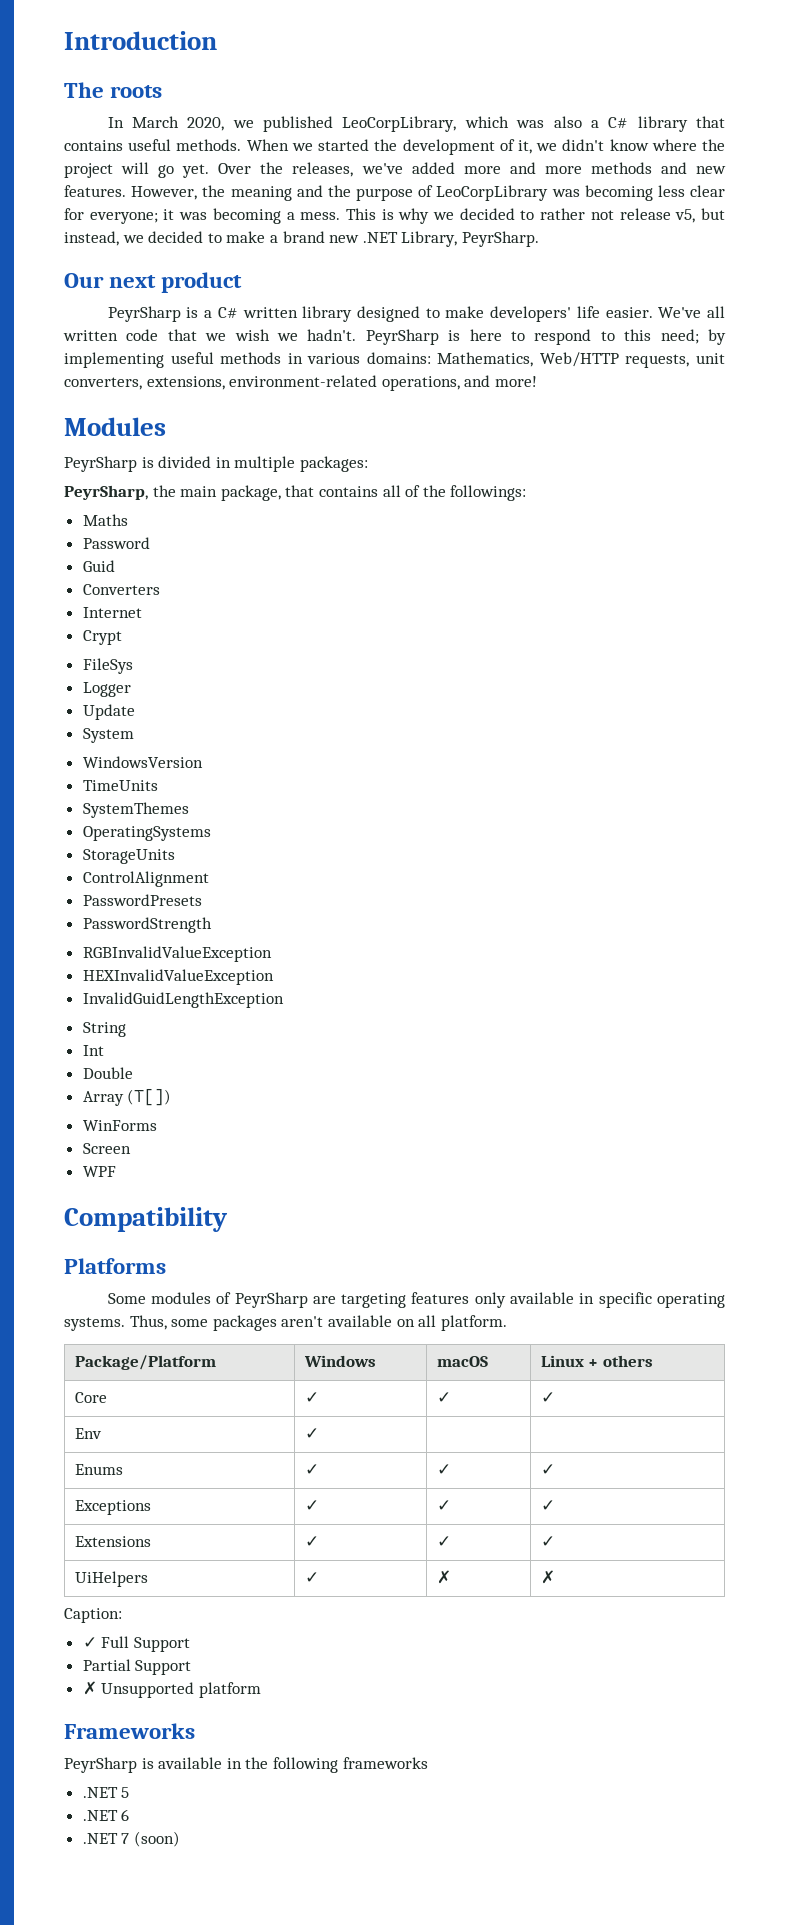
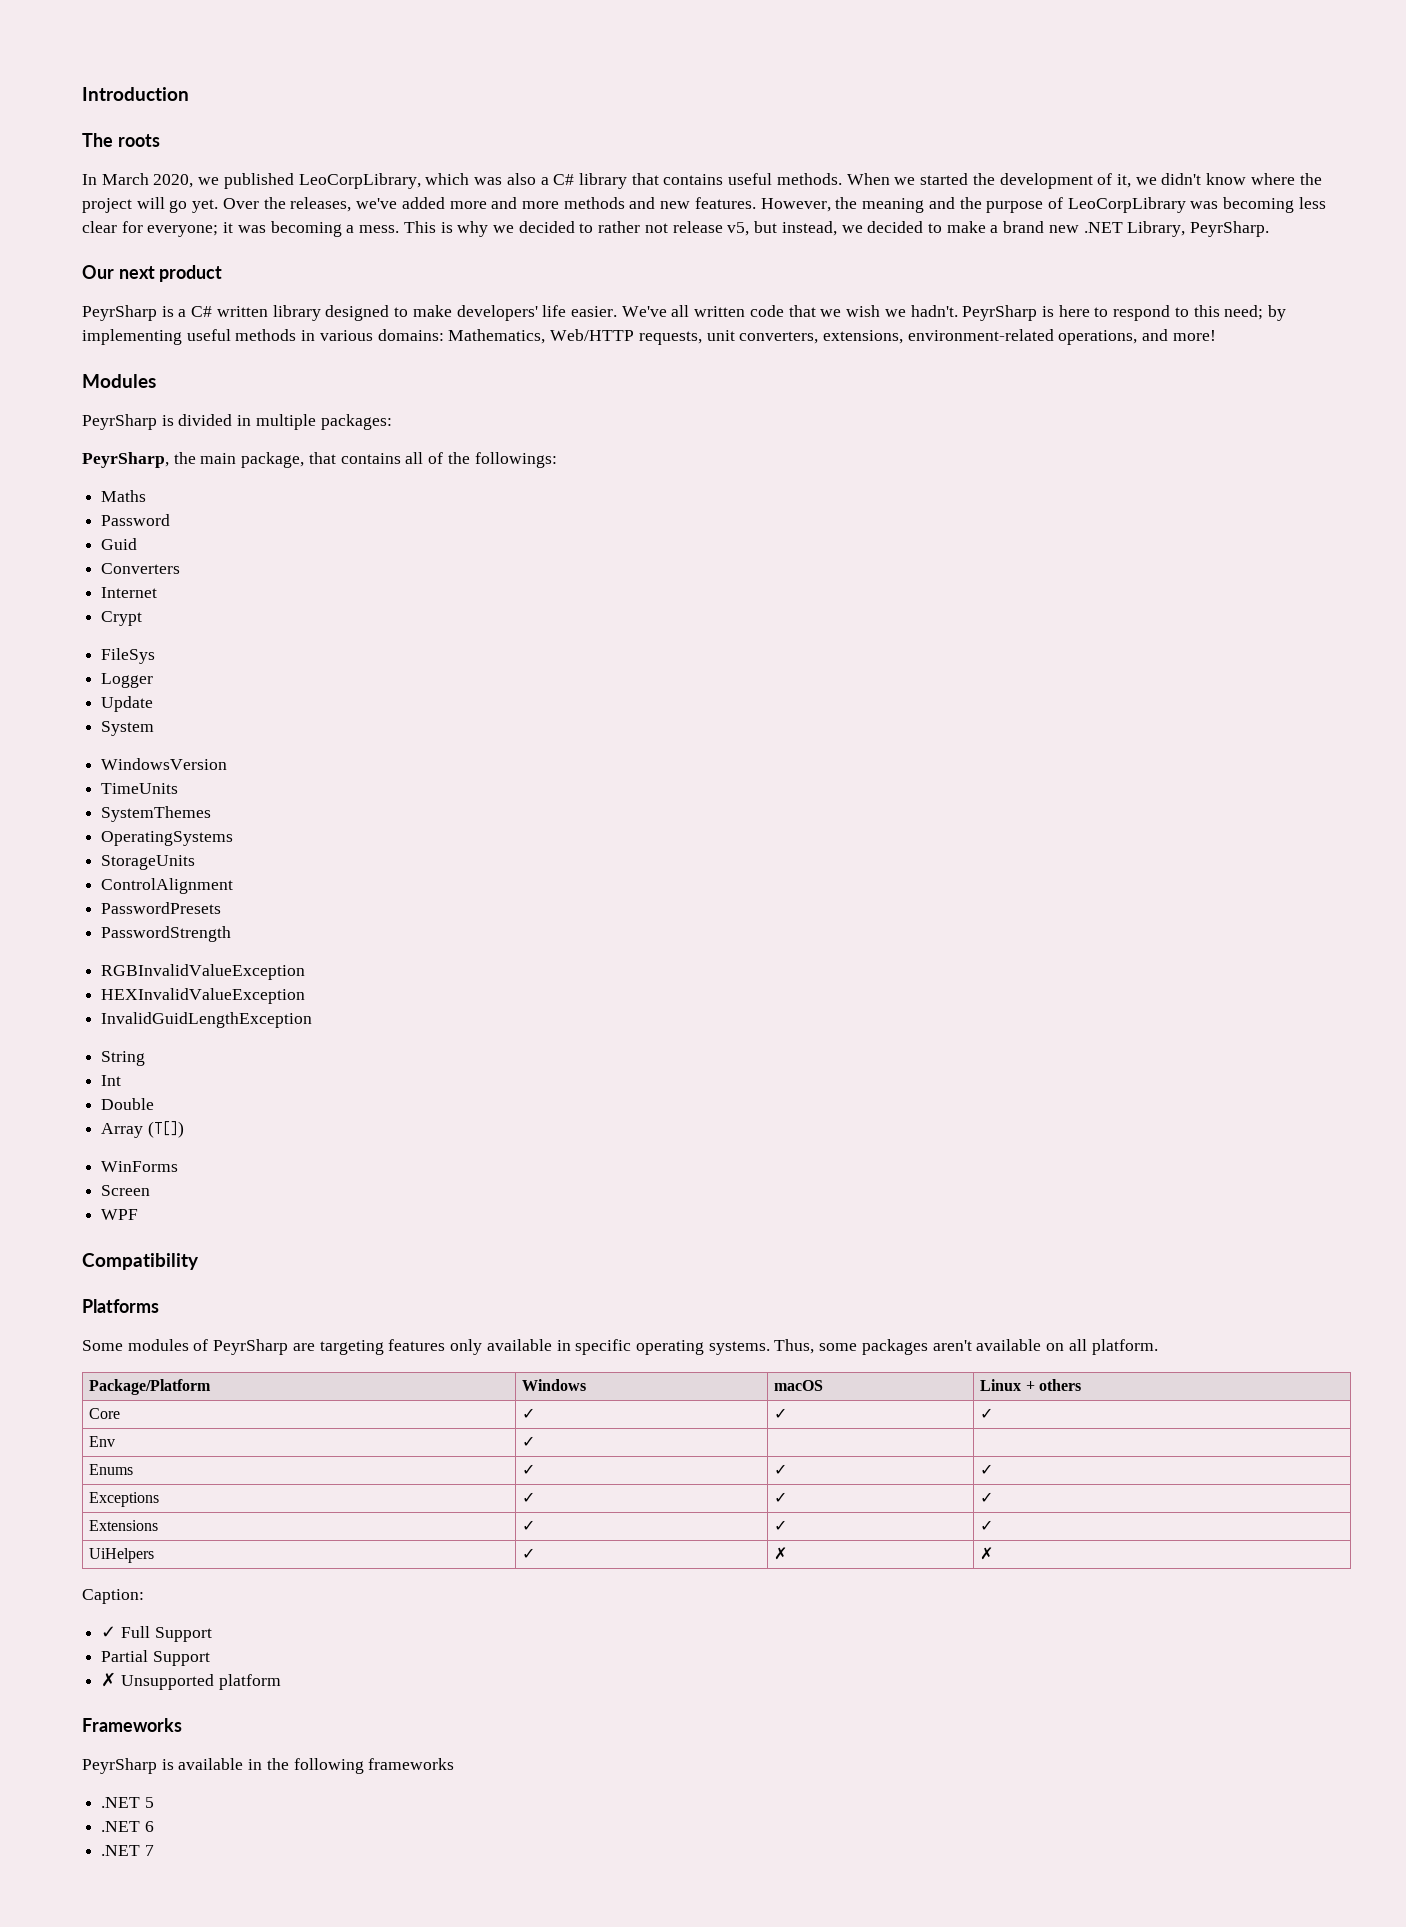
[133,1831,180,1847] (soon) -> (154, 1850) none

